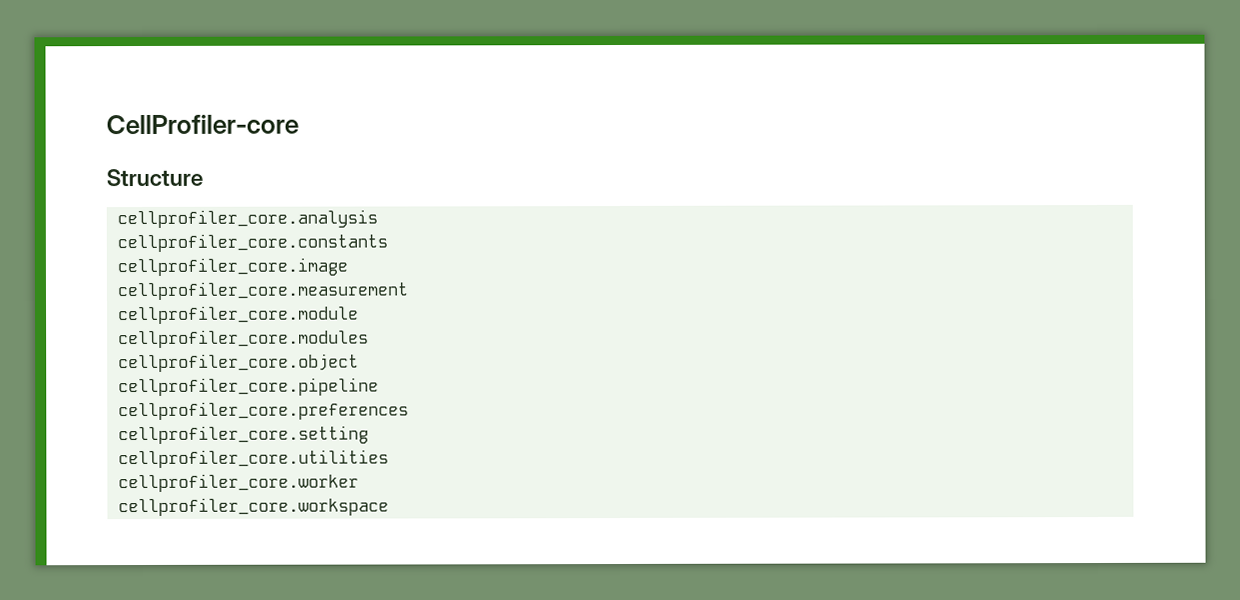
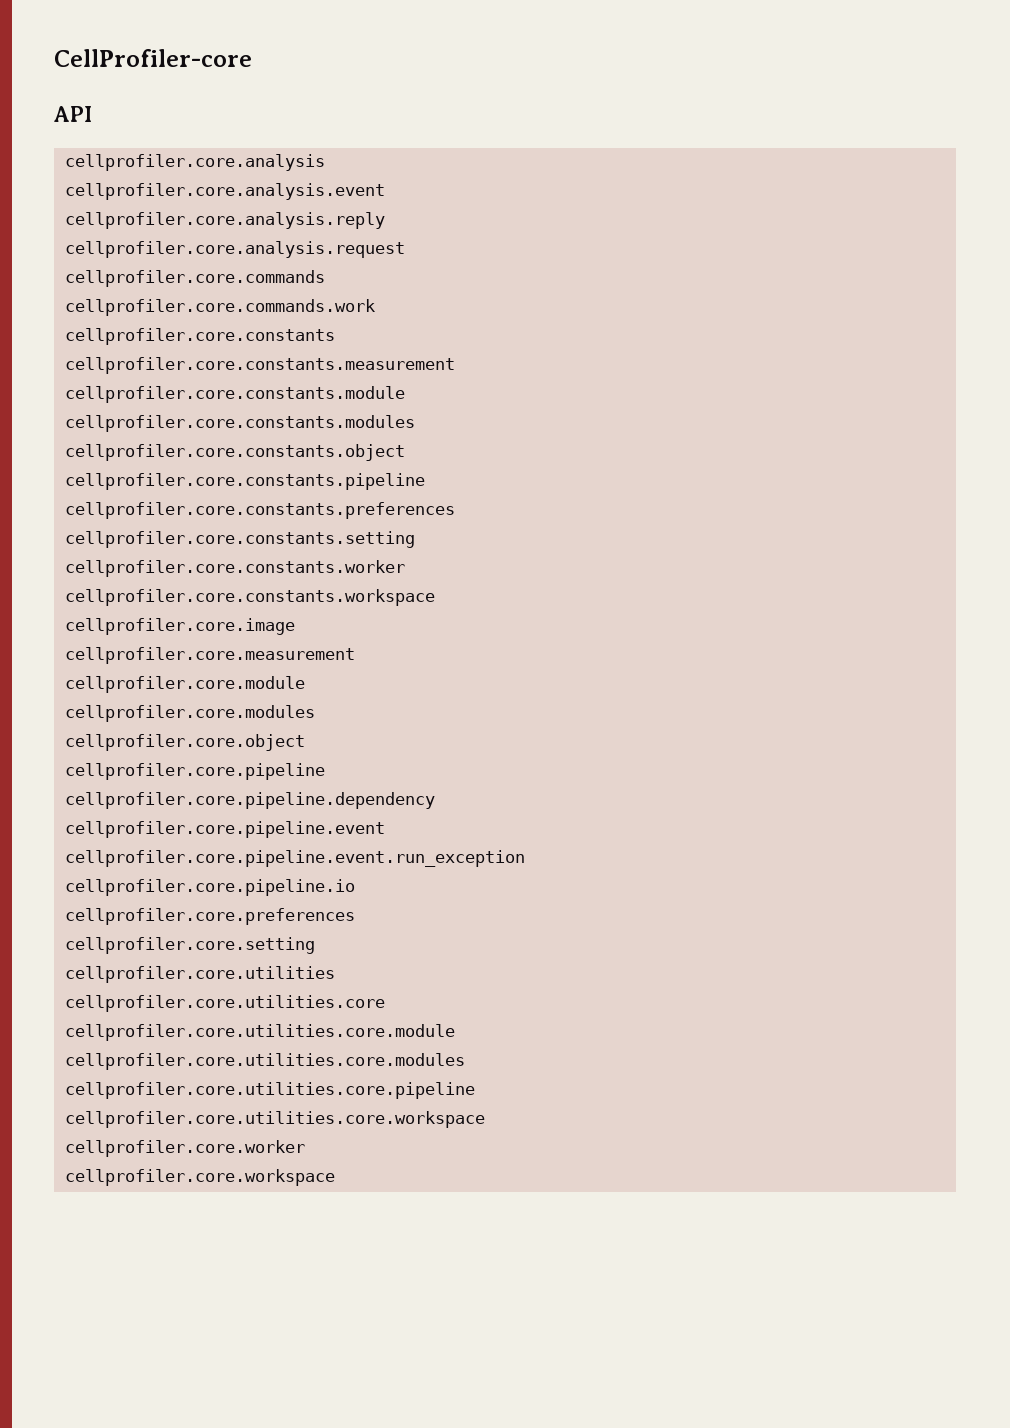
[106,168,203,187] [116,209,378,229] [116,233,388,253] [116,257,348,277] [116,281,408,301] [117,305,359,325] [117,329,369,349] [117,353,359,373] [117,377,379,397] [117,401,409,421] [117,425,369,445] [117,449,389,469] [117,473,359,493] [117,497,389,517] Structure // cellprofiler_core.analysis // cellprofiler_core.constants // cellprofiler_core.image // cellprofiler_core.measurement // cellprofiler_core.module // cellprofiler_core.modules // cellprofiler_core.object // cellprofiler_core.pipeline // cellprofiler_core.preferences // cellprofiler_core.setting // cellprofiler_core.utilities // cellprofiler_core.worker // cellprofiler_core.workspace -> [54,106,92,122] [64,154,325,171] [64,183,385,200] [64,212,385,229] [64,241,405,258] [64,270,325,287] [64,299,375,316] [64,328,335,345] [64,357,455,374] [64,386,405,403] [64,415,415,432] [64,444,405,461] [64,473,425,490] [64,502,455,519] [64,531,415,548] [64,560,405,577] [64,589,435,606] [64,618,295,635] [64,647,355,664] [64,676,305,693] [64,705,315,722] [64,734,305,751] [64,763,325,780] [64,792,435,809] [64,821,385,838] [64,850,525,867] [64,879,355,896] [64,908,355,925] [64,937,315,954] [64,966,335,983] [64,995,385,1012] [64,1024,455,1041] [64,1053,465,1070] [64,1082,475,1099] [64,1111,485,1128] [64,1140,305,1157] [64,1169,335,1186] API // cellprofiler.core.analysis // cellprofiler.core.analysis.event // cellprofiler.core.analysis.reply // cellprofiler.core.analysis.request // cellprofiler.core.commands // cellprofiler.core.commands.work // cellprofiler.core.constants // cellprofiler.core.constants.measurement // cellprofiler.core.constants.module // cellprofiler.core.constants.modules // cellprofiler.core.constants.object // cellprofiler.core.constants.pipeline // cellprofiler.core.constants.preferences // cellprofiler.core.constants.setting // cellprofiler.core.constants.worker // cellprofiler.core.constants.workspace // cellprofiler.core.image // cellprofiler.core.measurement // cellprofiler.core.module // cellprofiler.core.modules // cellprofiler.core.object // cellprofiler.core.pipeline // cellprofiler.core.pipeline.dependency // cellprofiler.core.pipeline.event // cellprofiler.core.pipeline.event.run_exception // cellprofiler.core.pipeline.io // cellprofiler.core.preferences // cellprofiler.core.setting // cellprofiler.core.utilities // cellprofiler.core.utilities.core // cellprofiler.core.utilities.core.module // cellprofiler.core.utilities.core.modules // cellprofiler.core.utilities.core.pipeline // cellprofiler.core.utilities.core.workspace // cellprofiler.core.worker // cellprofiler.core.workspace

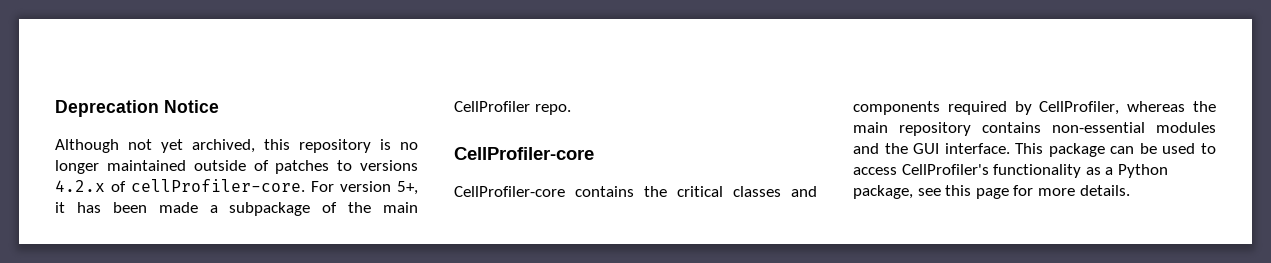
[54,49,252,67] [54,106,92,122] [64,154,325,171] [64,183,385,200] [64,212,385,229] [64,241,405,258] [64,270,325,287] [64,299,375,316] [64,328,335,345] [64,357,455,374] [64,386,405,403] [64,415,415,432] [64,444,405,461] [64,473,425,490] [64,502,455,519] [64,531,415,548] [64,560,405,577] [64,589,435,606] [64,618,295,635] [64,647,355,664] [64,676,305,693] [64,705,315,722] [64,734,305,751] [64,763,325,780] [64,792,435,809] [64,821,385,838] [64,850,525,867] [64,879,355,896] [64,908,355,925] [64,937,315,954] [64,966,335,983] [64,995,385,1012] [64,1024,455,1041] [64,1053,465,1070] [64,1082,475,1099] [64,1111,485,1128] [64,1140,305,1157] [64,1169,335,1186] CellProfiler-core // API // cellprofiler.core.analysis // cellprofiler.core.analysis.event // cellprofiler.core.analysis.reply // cellprofiler.core.analysis.request // cellprofiler.core.commands // cellprofiler.core.commands.work // cellprofiler.core.constants // cellprofiler.core.constants.measurement // cellprofiler.core.constants.module // cellprofiler.core.constants.modules // cellprofiler.core.constants.object // cellprofiler.core.constants.pipeline // cellprofiler.core.constants.preferences // cellprofiler.core.constants.setting // cellprofiler.core.constants.worker // cellprofiler.core.constants.workspace // cellprofiler.core.image // cellprofiler.core.measurement // cellprofiler.core.module // cellprofiler.core.modules // cellprofiler.core.object // cellprofiler.core.pipeline // cellprofiler.core.pipeline.dependency // cellprofiler.core.pipeline.event // cellprofiler.core.pipeline.event.run_exception // cellprofiler.core.pipeline.io // cellprofiler.core.preferences // cellprofiler.core.setting // cellprofiler.core.utilities // cellprofiler.core.utilities.core // cellprofiler.core.utilities.core.module // cellprofiler.core.utilities.core.modules // cellprofiler.core.utilities.core.pipeline // cellprofiler.core.utilities.core.workspace // cellprofiler.core.worker // cellprofiler.core.workspace -> [55,100,219,117] [55,139,418,153] [55,160,418,174] [55,179,418,195] [55,202,418,216] [454,101,571,115] [454,147,594,160] [454,186,817,197] [853,101,1216,115] [853,122,1216,136] [853,143,1216,157] [853,164,1168,178] [853,185,1130,199] Deprecation Notice // Although not yet archived, this repository is no longer maintained outside of patches to versions 4.2.x of cellProfiler-core. For version 5+, it has been made a subpackage of the main CellProfiler repo. // CellProfiler-core // CellProfiler-core contains the critical classes and components required by CellProfiler, whereas the main repository contains non-essential modules and the GUI interface. This package can be used to access CellProfiler's functionality as a Python package, see this page for more details.

